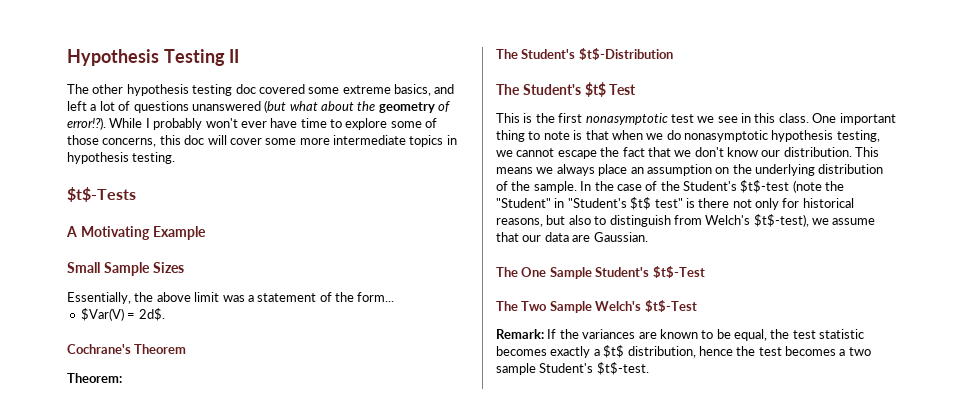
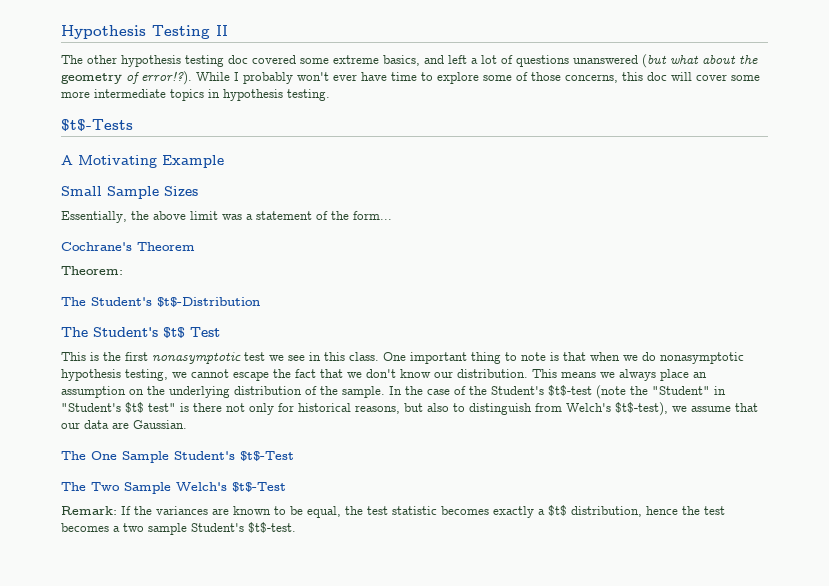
[80,308,165,321] // $Var(V) = 2d$. -> (392, 215) none

